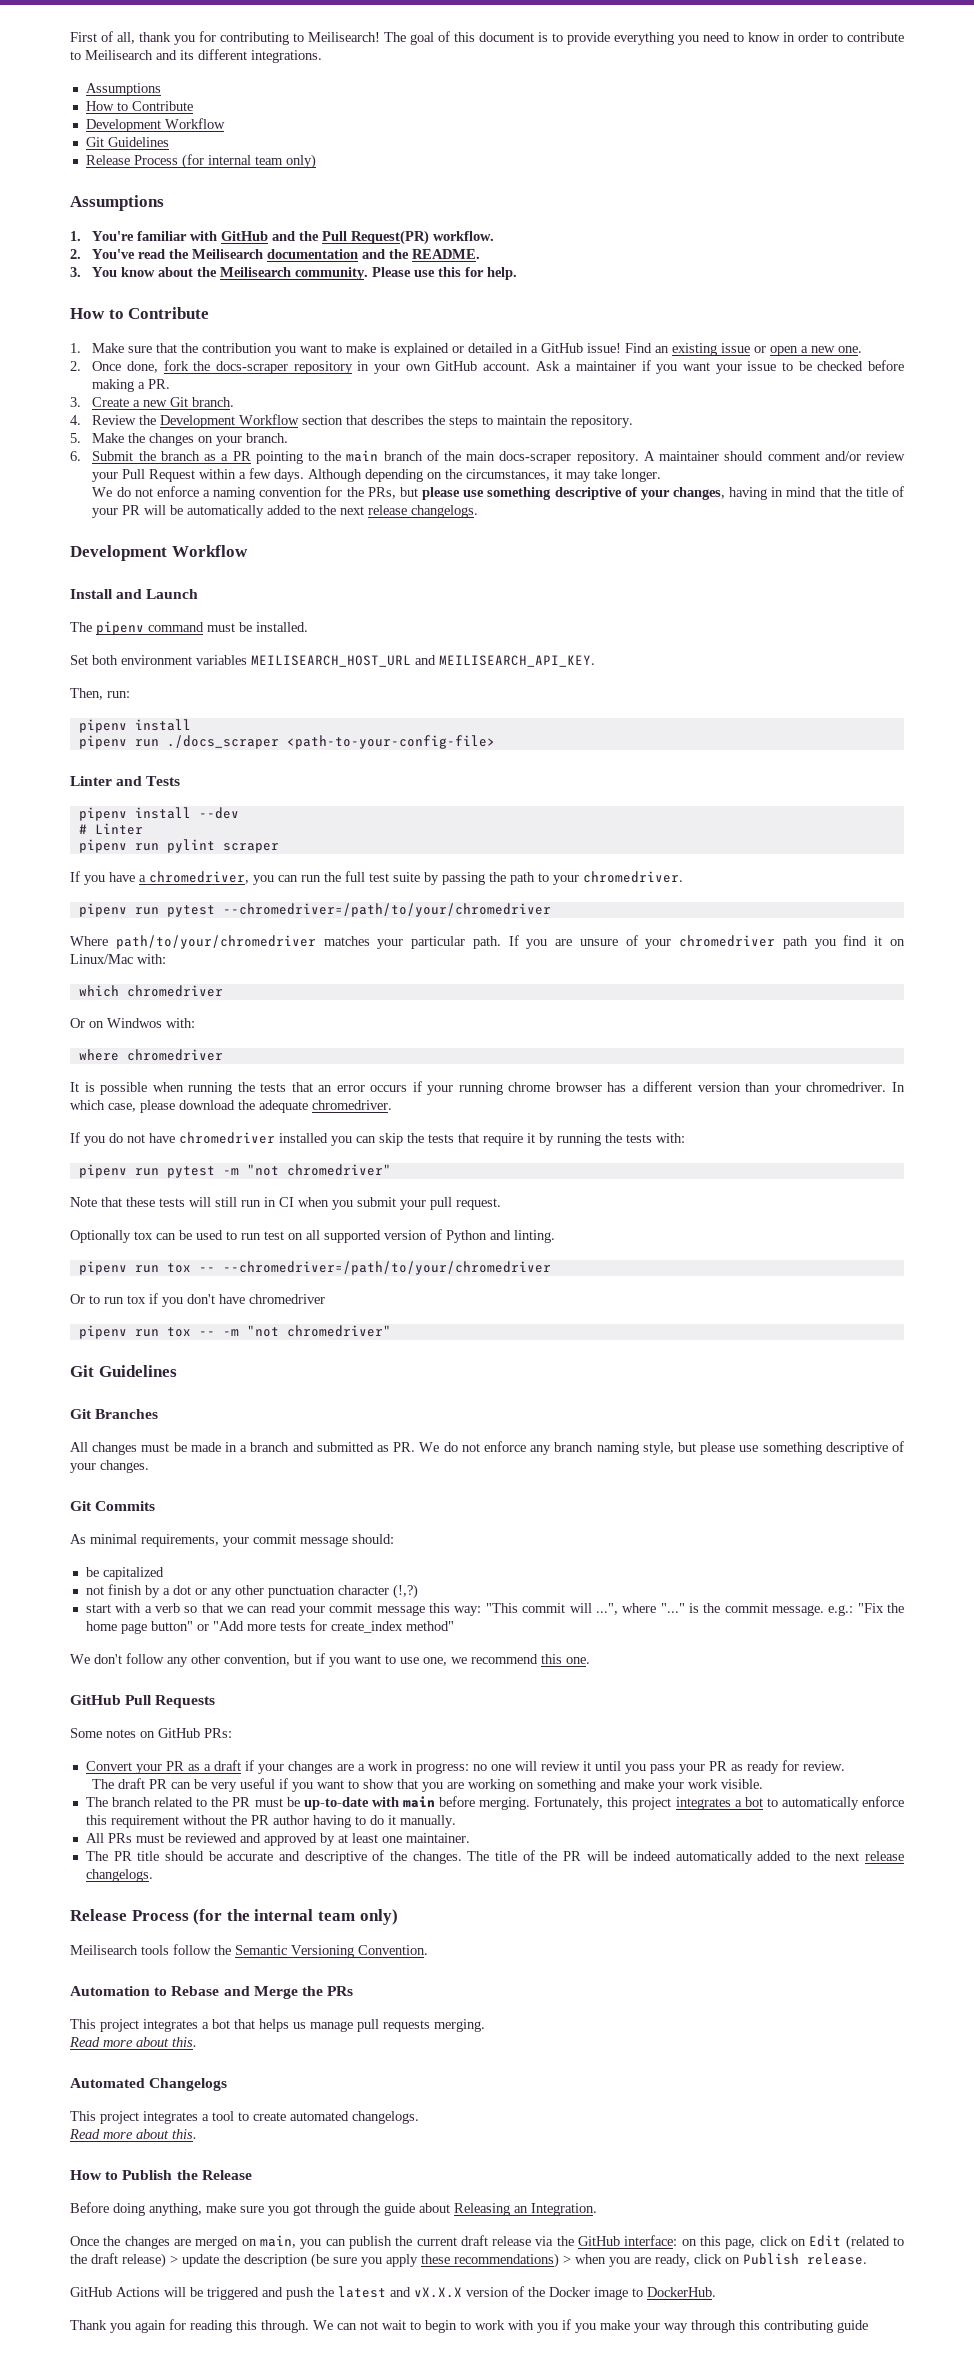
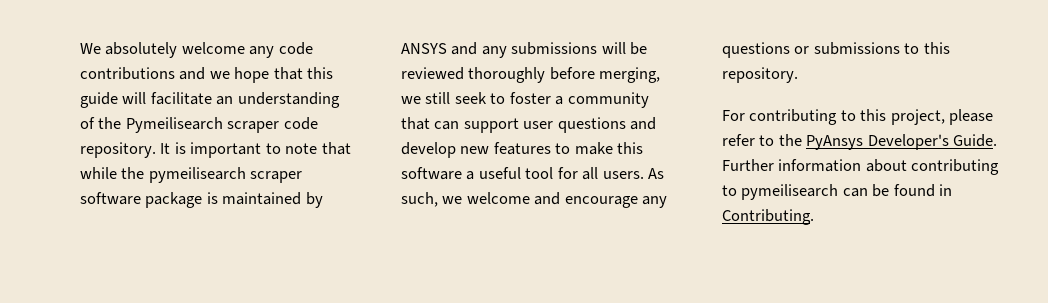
[70,31,904,45] [70,49,322,63] [85,83,161,96] [85,101,193,111] [85,118,225,132] [85,137,169,147] [85,154,316,169] [70,195,164,211] [70,230,495,245] [70,249,481,259] [70,267,518,280] [70,307,210,319] [70,343,863,356] [70,360,905,374] [92,379,171,392] [70,397,235,407] [70,414,634,428] [70,433,289,446] [70,450,906,464] [92,468,662,482] [92,486,905,500] [92,505,479,518] [70,545,248,561] [70,589,199,599] [70,621,308,635] [70,655,595,667] [70,688,130,700] [78,719,191,733] [78,735,495,749] [70,776,181,786] [78,807,239,821] [78,823,143,835] [78,839,279,853] [70,871,683,885] [78,903,551,917] [70,935,905,949] [70,954,166,964] [78,985,223,997] [70,1018,195,1028] [78,1049,223,1061] [70,1081,905,1095] [70,1100,392,1113] [70,1132,685,1146] [78,1164,391,1178] [70,1197,501,1210] [70,1229,555,1243] [78,1261,551,1275] [70,1293,325,1307] [78,1325,391,1339] [70,1365,177,1377] [70,1409,159,1419] [70,1441,905,1455] [70,1460,149,1473] [70,1501,156,1511] [70,1534,394,1547] [85,1567,164,1580] [85,1584,418,1599] [85,1603,905,1616] [85,1620,454,1634] [70,1653,590,1667] [70,1695,216,1708] [70,1728,232,1738] [85,1760,845,1774] [92,1778,764,1792] [85,1796,904,1810] [85,1815,456,1828] [85,1833,470,1846] [85,1850,905,1864] [85,1869,153,1882] [70,1909,398,1925] [70,1944,428,1958] [70,1986,354,1999] [70,2019,485,2032] [69,2037,197,2047] [70,2078,228,2091] [70,2111,419,2124] [69,2129,197,2139] [70,2170,252,2180] [70,2202,597,2216] [70,2235,905,2250] [70,2253,867,2268] [70,2286,716,2300] [70,2319,868,2333] First of all, thank you for contributing to Meilisearch! The goal of this document is to provide everything you need to know in order to contribute to Meilisearch and its different integrations. // Assumptions // How to Contribute // Development Workflow // Git Guidelines // Release Process (for internal team only) // Assumptions // 1. You're familiar with GitHub and the Pull Request(PR) workflow. // 2. You've read the Meilisearch documentation and the README. // 3. You know about the Meilisearch community. Please use this for help. // How to Contribute // 1. Make sure that the contribution you want to make is explained or detailed in a GitHub issue! Find an existing issue or open a new one. // 2. Once done, fork the docs-scraper repository in your own GitHub account. Ask a maintainer if you want your issue to be checked before making a PR. // 3. Create a new Git branch. // 4. Review the Development Workflow section that describes the steps to maintain the repository. // 5. Make the changes on your branch. // 6. Submit the branch as a PR pointing to the main branch of the main docs-scraper repository. A maintainer should comment and/or review your Pull Request within a few days. Although depending on the circumstances, it may take longer. // We do not enforce a naming convention for the PRs, but please use something descriptive of your changes, having in mind that the title of your PR will be automatically added to the next release changelogs. // Development Workflow // Install and Launch // The pipenv command must be installed. // Set both environment variables MEILISEARCH_HOST_URL and MEILISEARCH_API_KEY. // Then, run: // pipenv install // pipenv run ./docs_scraper <path-to-your-config-file> // Linter and Tests // pipenv install --dev // # Linter // pipenv run pylint scraper // If you have a chromedriver, you can run the full test suite by passing the path to your chromedriver. // pipenv run pytest --chromedriver=/path/to/your/chromedriver // Where path/to/your/chromedriver matches your particular path. If you are unsure of your chromedriver path you find it on Linux/Mac with: // which chromedriver // Or on Windwos with: // where chromedriver // It is possible when running the tests that an error occurs if your running chrome browser has a different version than your chromedriver. In which case, please download the adequate chromedriver. // If you do not have chromedriver installed you can skip the tests that require it by running the tests with: // pipenv run pytest -m "not chromedriver" // Note that these tests will still run in CI when you submit your pull request. // Optionally tox can be used to run test on all supported version of Python and linting. // pipenv run tox -- --chromedriver=/path/to/your/chromedriver // Or to run tox if you don't have chromedriver // pipenv run tox -- -m "not chromedriver" // Git Guidelines // Git Branches // All changes must be made in a branch and submitted as PR. We do not enforce any branch naming style, but please use something descriptive of your changes. // Git Commits // As minimal requirements, your commit message should: // be capitalized // not finish by a dot or any other punctuation character (!,?) // start with a verb so that we can read your commit message this way: "This commit will ...", where "..." is the commit message. e.g.: "Fix the home page button" or "Add more tests for create_index method" // We don't follow any other convention, but if you want to use one, we recommend this one. // GitHub Pull Requests // Some notes on GitHub PRs: // Convert your PR as a draft if your changes are a work in progress: no one will review it until you pass your PR as ready for review. // The draft PR can be very useful if you want to show that you are working on something and make your work visible. // The branch related to the PR must be up-to-date with main before merging. Fortunately, this project integrates a bot to automatically enforce this requirement without the PR author having to do it manually. // All PRs must be reviewed and approved by at least one maintainer. // The PR title should be accurate and descriptive of the changes. The title of the PR will be indeed automatically added to the next release changelogs. // Release Process (for the internal team only) // Meilisearch tools follow the Semantic Versioning Convention. // Automation to Rebase and Merge the PRs // This project integrates a bot that helps us manage pull requests merging. // Read more about this. // Automated Changelogs // This project integrates a tool to create automated changelogs. // Read more about this. // How to Publish the Release // Before doing anything, make sure you got through the guide about Releasing an Integration. // Once the changes are merged on main, you can publish the current draft release via the GitHub interface: on this page, click on Edit (related to the draft release) > update the description (be sure you apply these recommendations) > when you are ready, click on Publish release. // GitHub Actions will be triggered and push the latest and vX.X.X version of the Docker image to DockerHub. // Thank you again for reading this through. We can not wait to begin to work with you if you make your way through this contributing guide -> [80,42,313,58] [80,67,334,83] [80,92,340,108] [80,117,318,133] [80,142,351,158] [80,167,303,183] [80,192,323,208] [401,42,648,58] [401,67,661,83] [401,92,649,108] [401,117,657,133] [401,142,644,158] [401,167,665,180] [401,192,668,208] [722,42,950,58] [722,67,798,83] [722,109,994,125] [722,134,998,150] [722,159,1000,175] [722,184,953,200] [722,209,814,225] We absolutely welcome any code contributions and we hope that this guide will facilitate an understanding of the Pymeilisearch scraper code repository. It is important to note that while the pymeilisearch scraper software package is maintained by ANSYS and any submissions will be reviewed thoroughly before merging, we still seek to foster a community that can support user questions and develop new features to make this software a useful tool for all users. As such, we welcome and encourage any questions or submissions to this repository. // For contributing to this project, please refer to the PyAnsys Developer's Guide. Further information about contributing to pymeilisearch can be found in Contributing.

